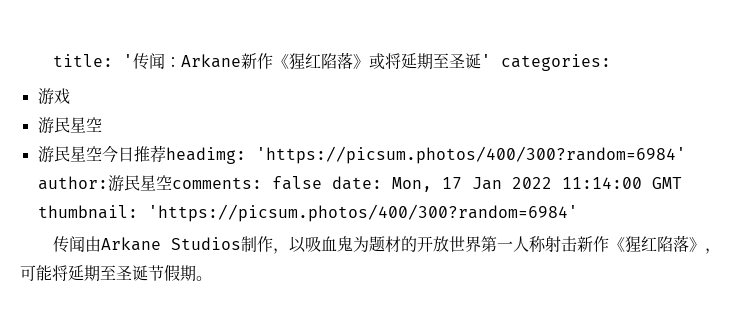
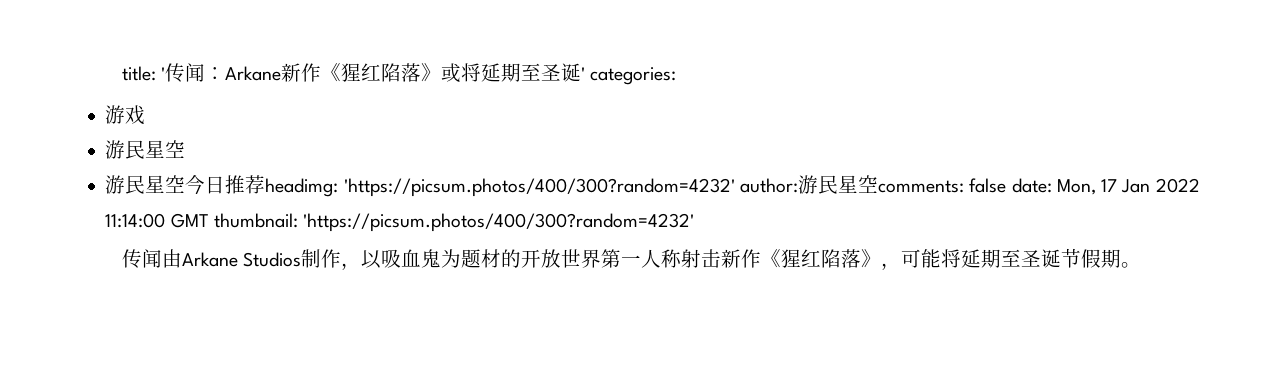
[255,146,686,164] 'https://picsum.photos/400/300?random=6984' -> [343,178,735,197] 'https://picsum.photos/400/300?random=4232'
[147,204,578,222] 'https://picsum.photos/400/300?random=6984' -> [303,213,695,232] 'https://picsum.photos/400/300?random=4232'

